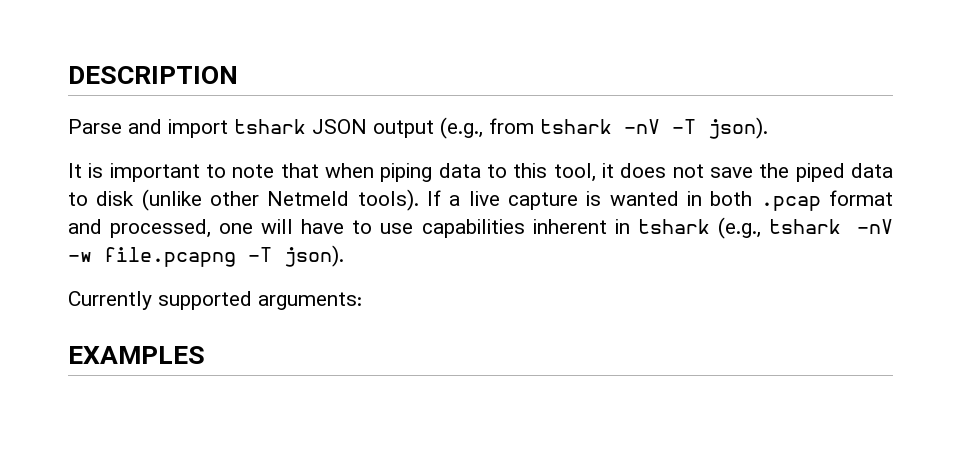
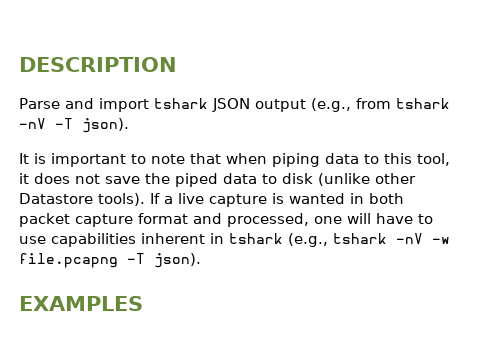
[267,191,350,206] Netmeld -> [19,193,93,204] Datastore
[760,196,821,211] .pcap -> [19,213,133,227] packet capture
[68,291,362,310] // Currently supported arguments: -> (201, 260) none

